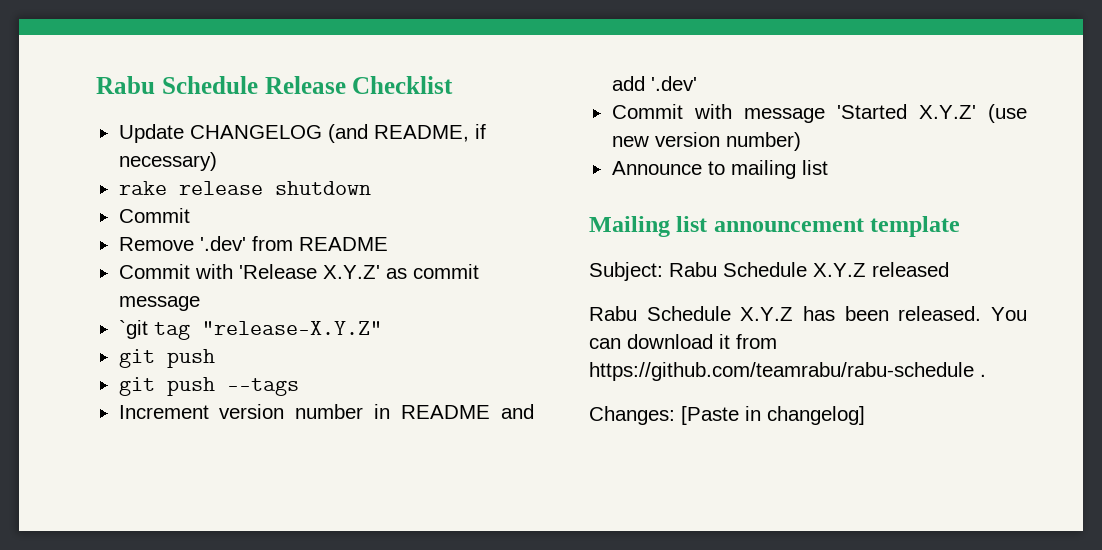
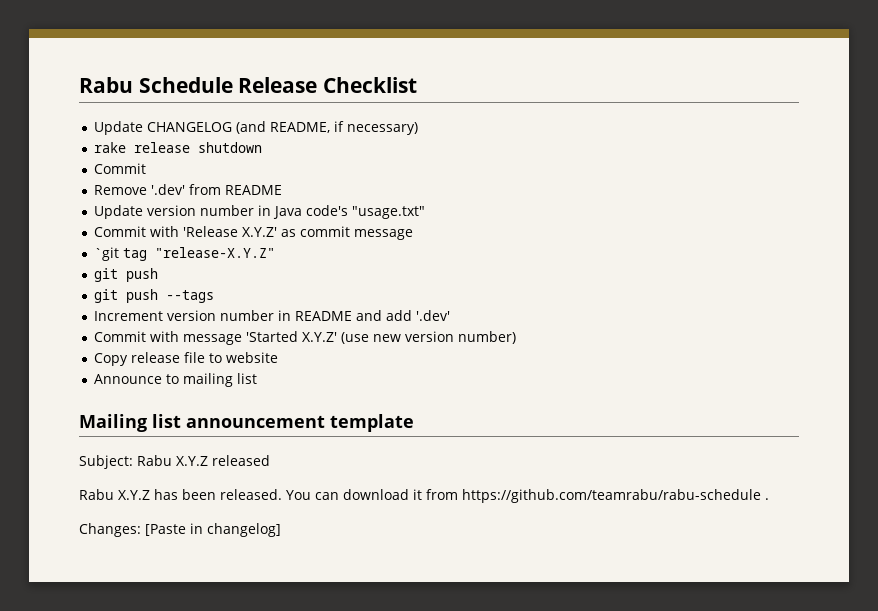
(388, 244) none -> [93,205,425,219] // Update version number in Java code's "usage.txt"
(801, 141) none -> [93,352,278,366] // Copy release file to website
[723,262,807,277] Schedule -> (172, 460) none
[646,306,731,321] Schedule -> (114, 494) none

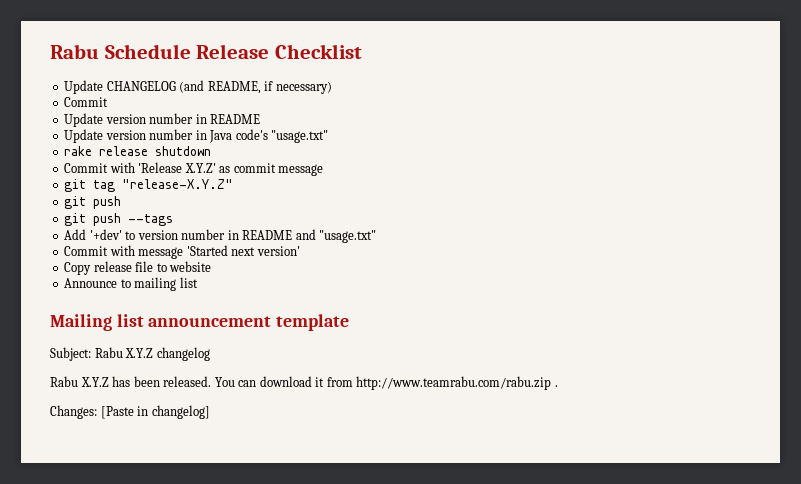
[93,142,262,153] [93,163,146,174] [93,184,221,195] rake release shutdown // Commit // Remove '.dev' from -> [64,97,109,107] [64,113,207,127] Commit // Update version number in
(425, 212) none -> [64,146,212,156] // rake release shutdown
[93,247,119,261] `git -> [64,179,87,192] git
[93,311,163,321] Increment -> [64,229,136,240] Add '+dev' to
[385,310,450,321] add '.dev' -> [319,230,377,243] "usage.txt"
[301,331,516,344] X.Y.Z' (use new version number) -> [231,246,300,256] next version'
[212,455,270,466] released -> [156,347,210,361] changelog
[462,489,761,503] https://github.com/teamrabu/rabu-schedule -> [356,376,552,390] http://www.teamrabu.com/rabu.zip

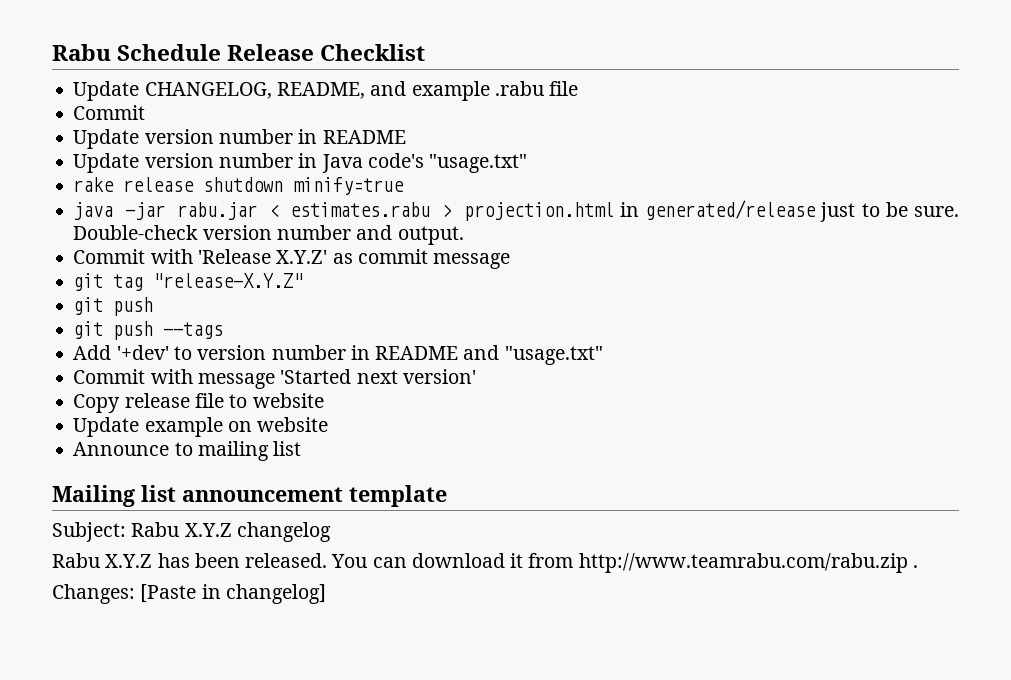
[106,80,332,94] CHANGELOG (and README, if necessary) -> [144,81,579,101] CHANGELOG, README, and example .rabu file
(212, 151) none -> [293,177,405,195] [73,200,960,222] [73,225,464,245] minify=true // java -jar rabu.jar < estimates.rabu > projection.html in generated/release just to be sure. Double-check version number and output.
(212, 266) none -> [73,417,329,437] // Update example on website

